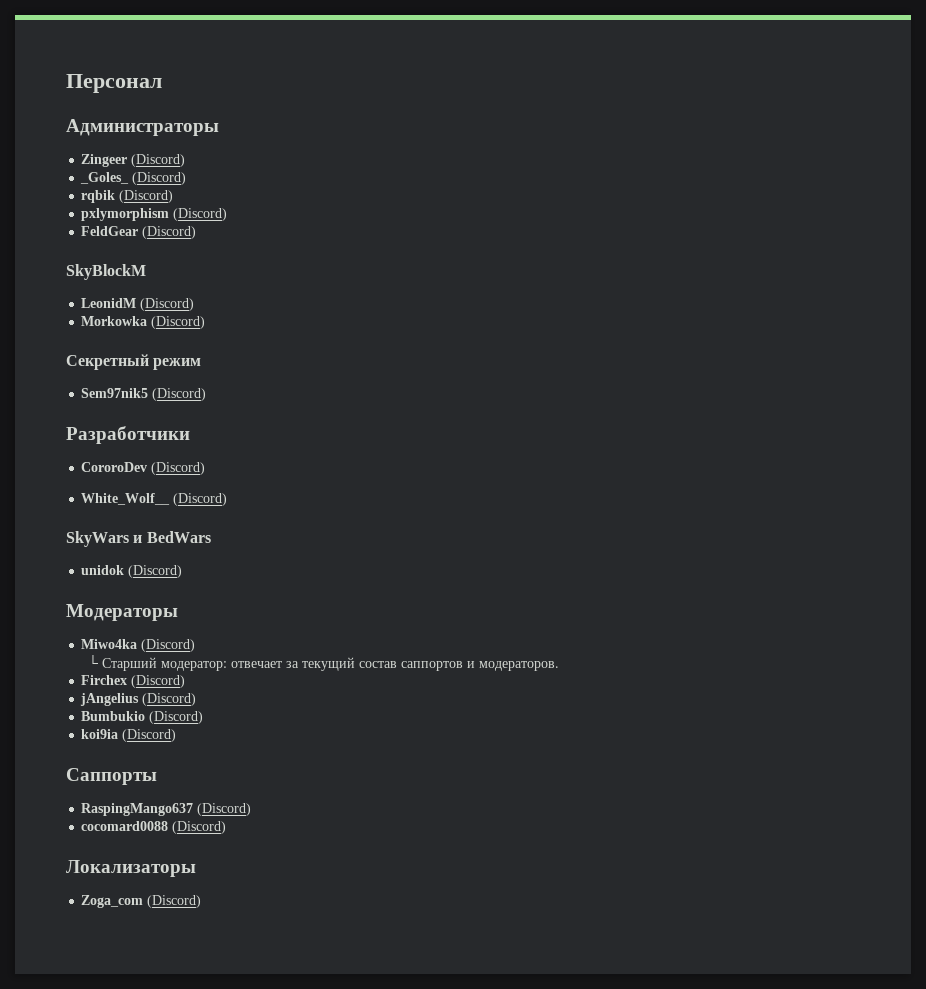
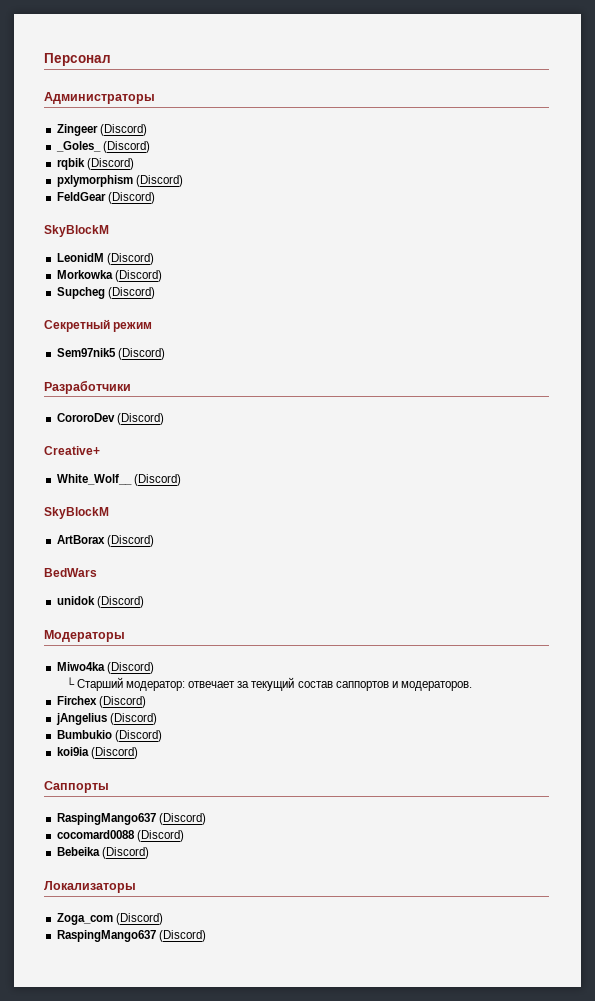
(206, 322) none -> [56,287,155,299] // Supcheg (Discord)
(206, 468) none -> [44,446,100,455] // Creative+
[66,531,143,547] SkyWars и -> [44,507,109,519] [56,535,154,547] SkyBlockM // ArtBorax (Discord) //
(227, 827) none -> [56,847,149,859] // Bebeika (Discord)
(202, 901) none -> [56,930,206,942] // RaspingMango637 (Discord)

